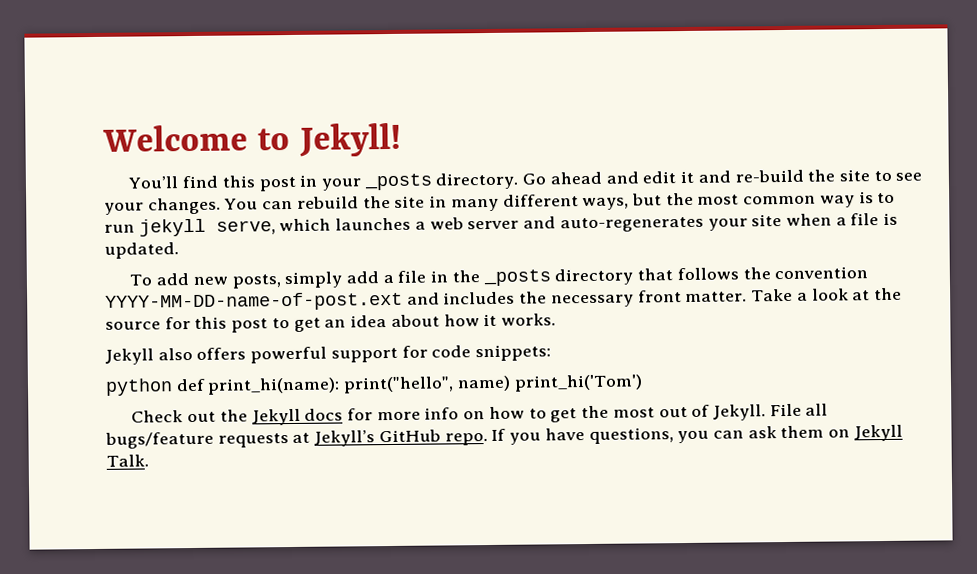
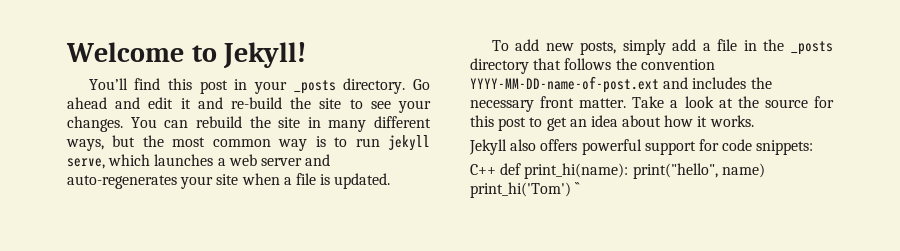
[105,378,173,396] python -> [470,164,496,175] C++
[131,403,829,426] [105,424,903,449] [106,454,149,467] // Check out the Jekyll docs for more info on how to get the most out of Jekyll. File all bugs/feature requests at Jekyll’s GitHub repo. If you have questions, you can ask them on Jekyll Talk. -> [575,182,581,194] ``

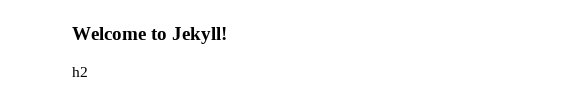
[88,78,430,94] [67,97,431,113] [67,116,431,132] [66,135,431,151] [67,154,331,169] [67,173,391,189] [491,39,833,55] [470,58,715,74] [470,76,772,93] [470,96,834,112] [470,115,754,131] [469,139,814,155] [470,163,765,179] [470,182,581,198] You’ll find this post in your _posts directory. Go ahead and edit it and re-build the site to see your changes. You can rebuild the site in many different ways, but the most common way is to run jekyll serve, which launches a web server and auto-regenerates your site when a file is updated. // To add new posts, simply add a file in the _posts directory that follows the convention YYYY-MM-DD-name-of-post.ext and includes the necessary front matter. Take a look at the source for this post to get an idea about how it works. // Jekyll also offers powerful support for code snippets: // C++ def print_hi(name): print("hello", name) print_hi('Tom') `` -> [72,67,88,77] h2

